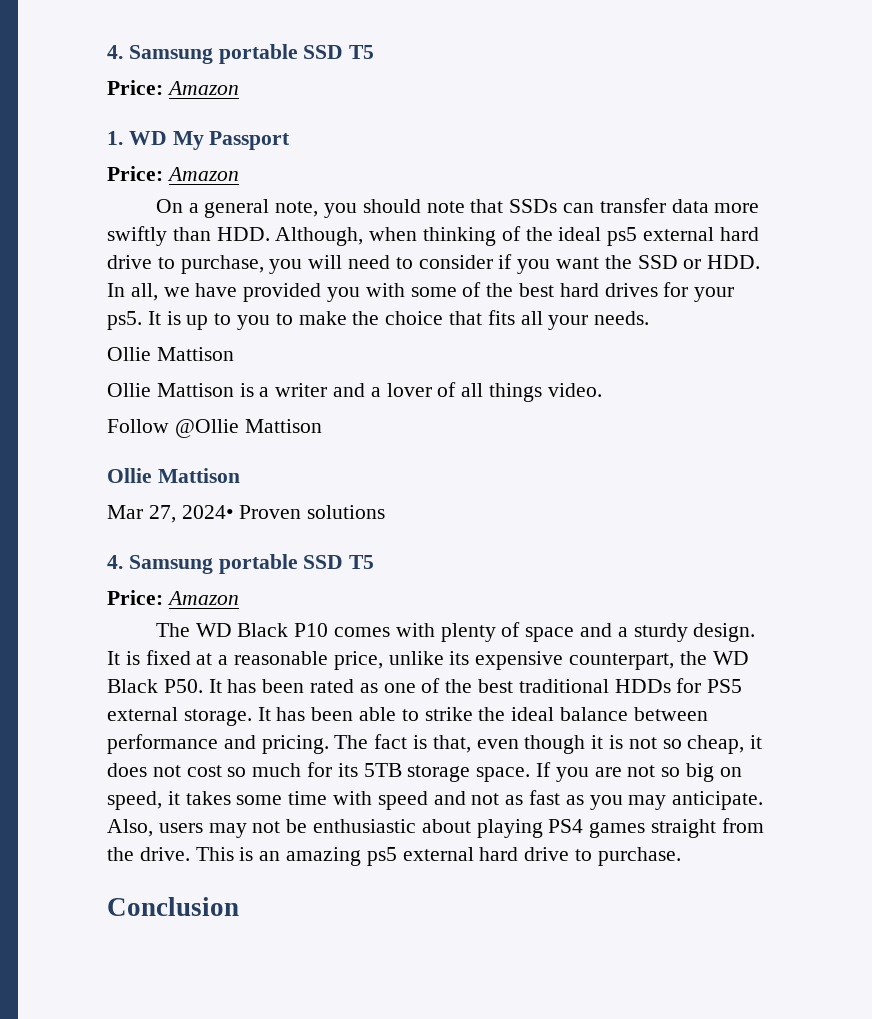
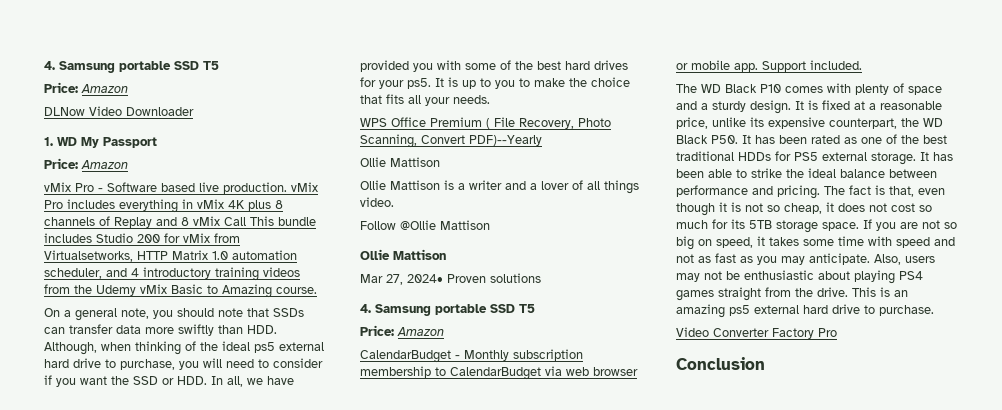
[107,44,375,64] [107,80,239,95] 4. Samsung portable SSD T5 // Price: Amazon -> [44,61,219,73] [44,82,128,93] [44,106,194,116] 4. Samsung portable SSD T5 // Price: Amazon // DLNow Video Downloader
(239, 174) none -> [44,182,318,194] [44,199,283,213] [44,216,316,228] [44,233,240,243] [44,250,297,262] [44,267,300,281] [44,284,317,298] // vMix Pro - Software based live production. vMix Pro includes everything in vMix 4K plus 8 channels of Replay and 8 vMix Call This bundle includes Studio 200 for vMix from Virtualsetworks, HTTP Matrix 1.0 automation scheduler, and 4 introductory training videos from the Udemy vMix Basic to Amazing course.
(650, 318) none -> [360,117,611,129] [360,134,542,148] // WPS Office Premium ( File Recovery, Photo Scanning, Convert PDF)--Yearly
(239, 598) none -> [360,349,583,363] [360,366,638,380] [676,60,862,72] // CalendarBudget - Monthly subscription membership to CalendarBudget via web browser or mobile app. Support included.
(681, 856) none -> [676,327,837,339] // Video Converter Factory Pro

